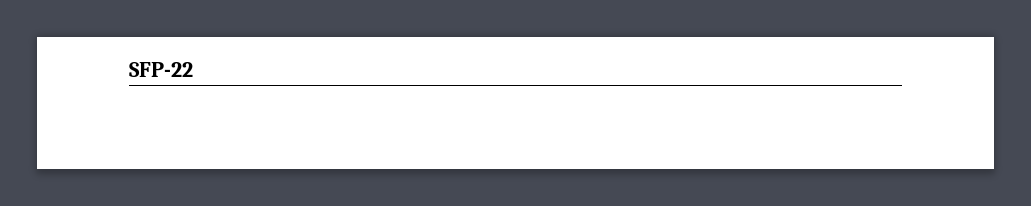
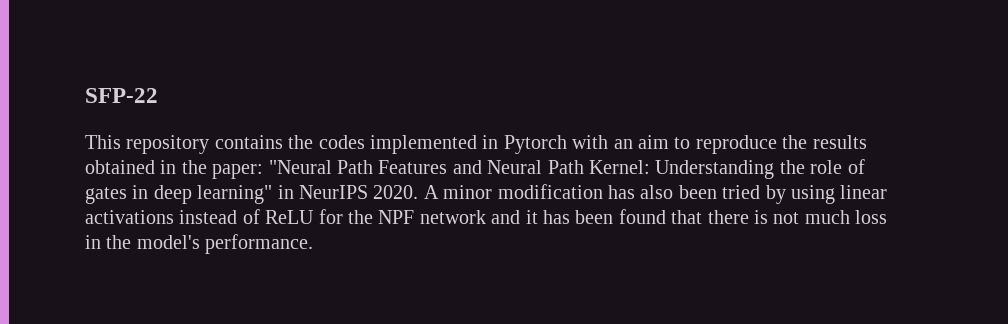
(193, 69) none -> [85,135,867,154] [85,159,865,179] [85,184,888,204] [85,209,888,224] [85,234,314,254] // This repository contains the codes implemented in Pytorch with an aim to reproduce the results obtained in the paper: "Neural Path Features and Neural Path Kernel: Understanding the role of gates in deep learning" in NeurIPS 2020. A minor modification has also been tried by using linear activations instead of ReLU for the NPF network and it has been found that there is not much loss in the model's performance.

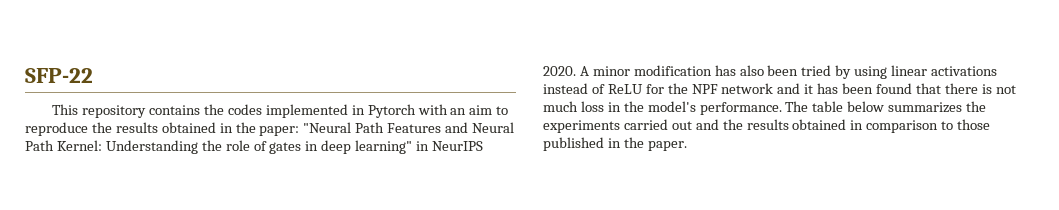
(314, 244) none -> [785,101,987,113] [543,119,991,133] [543,137,687,151] The table below summarizes the experiments carried out and the results obtained in comparison to those published in the paper.

